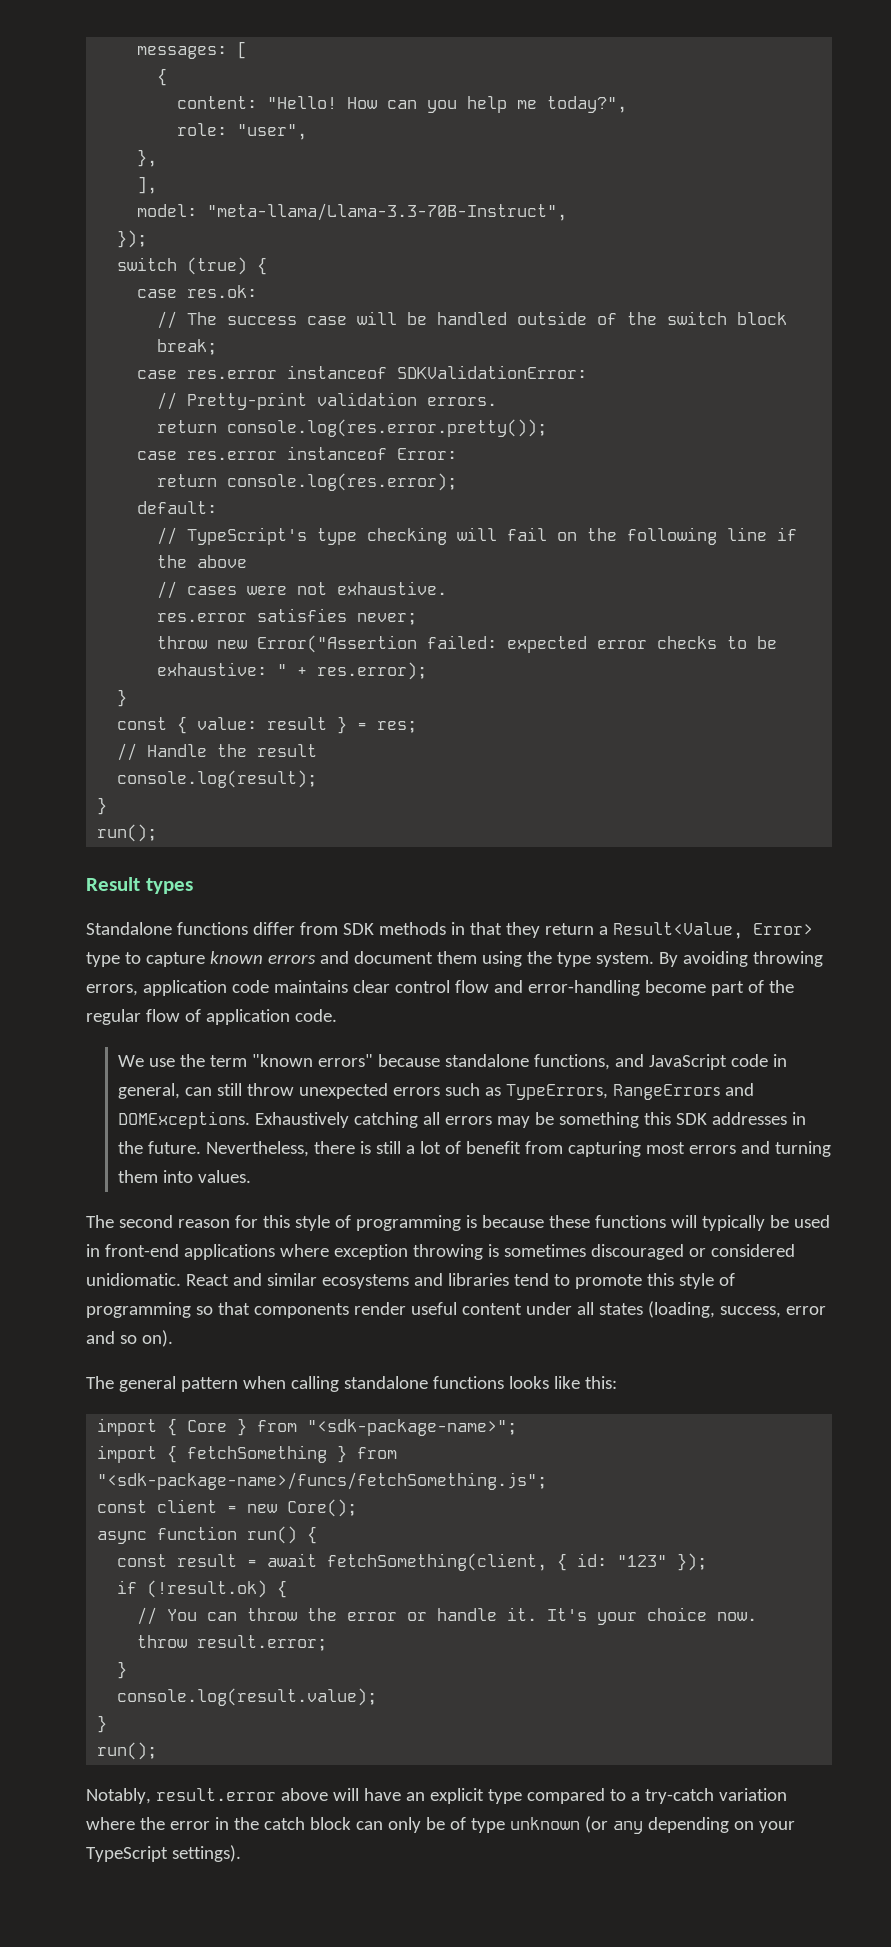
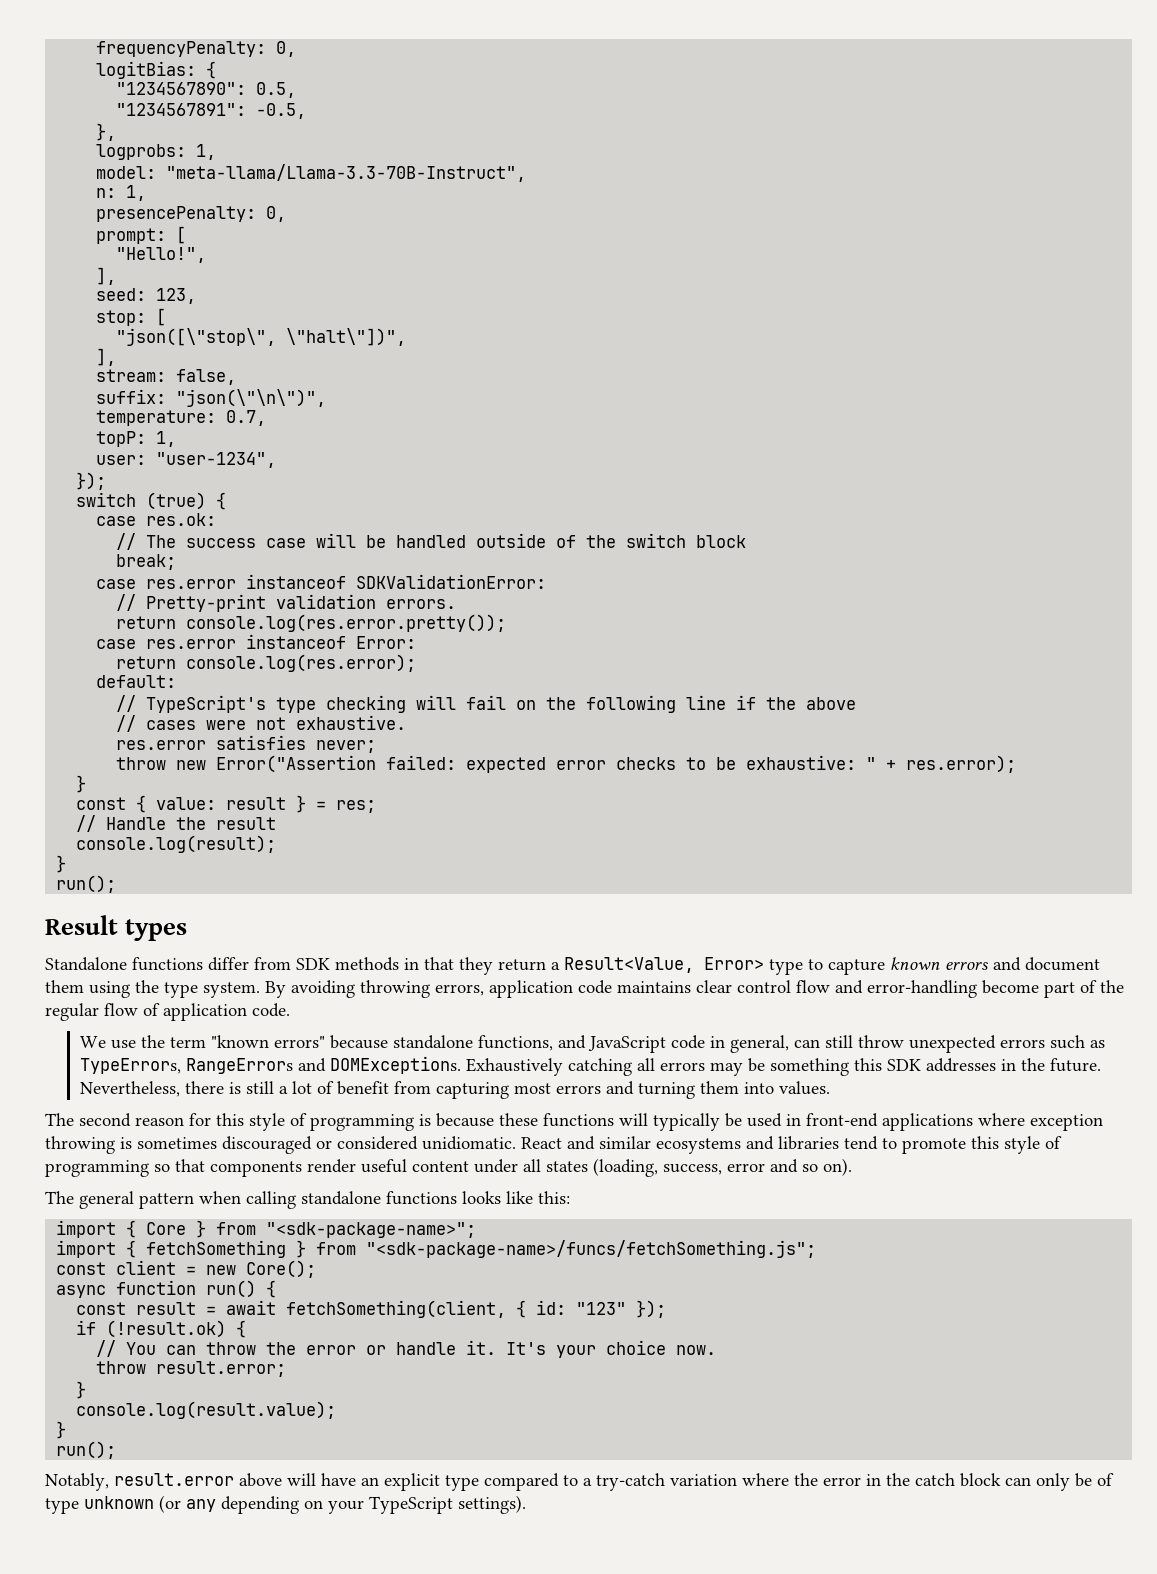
[137,41,248,59] [157,68,168,86] [177,96,628,113] [177,123,308,140] messages: [ // { // content: "Hello! How can you help me today?", // role: "user", -> [96,41,297,57] [96,61,217,79] [116,82,297,98] [116,103,307,119] frequencyPenalty: 0, // logitBias: { // "1234567890": 0.5, // "1234567891": -0.5,
[137,176,158,194] ], -> [96,144,217,160] logprobs: 1,
(568, 212) none -> [96,185,147,201] [96,206,287,222] [96,226,187,244] [116,247,207,263] [96,267,117,285] [96,288,197,304] [96,308,167,326] [116,328,407,346] [96,348,117,366] [96,369,237,385] [96,389,327,407] [96,410,267,426] [96,431,177,447] [96,452,277,468] // n: 1, // presencePenalty: 0, // prompt: [ // "Hello!", // ], // seed: 123, // stop: [ // "json([\"stop\", \"halt\"])", // ], // stream: false, // suffix: "json(\"\n\")", // temperature: 0.7, // topP: 1, // user: "user-1234",

